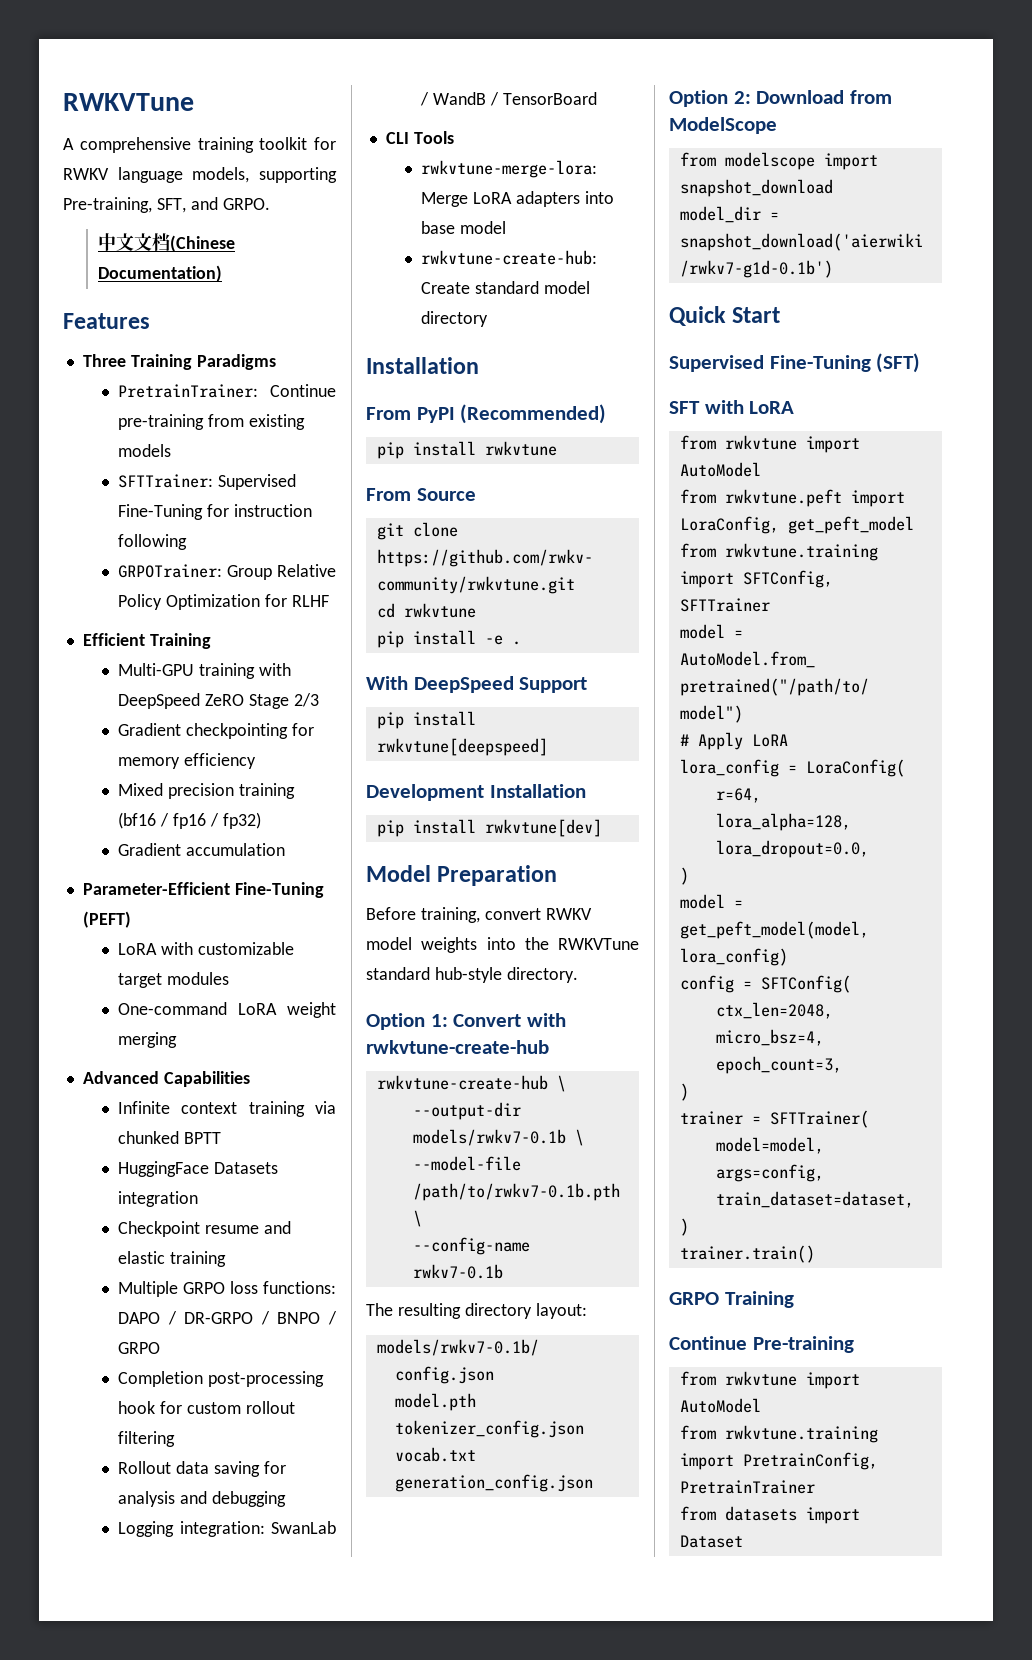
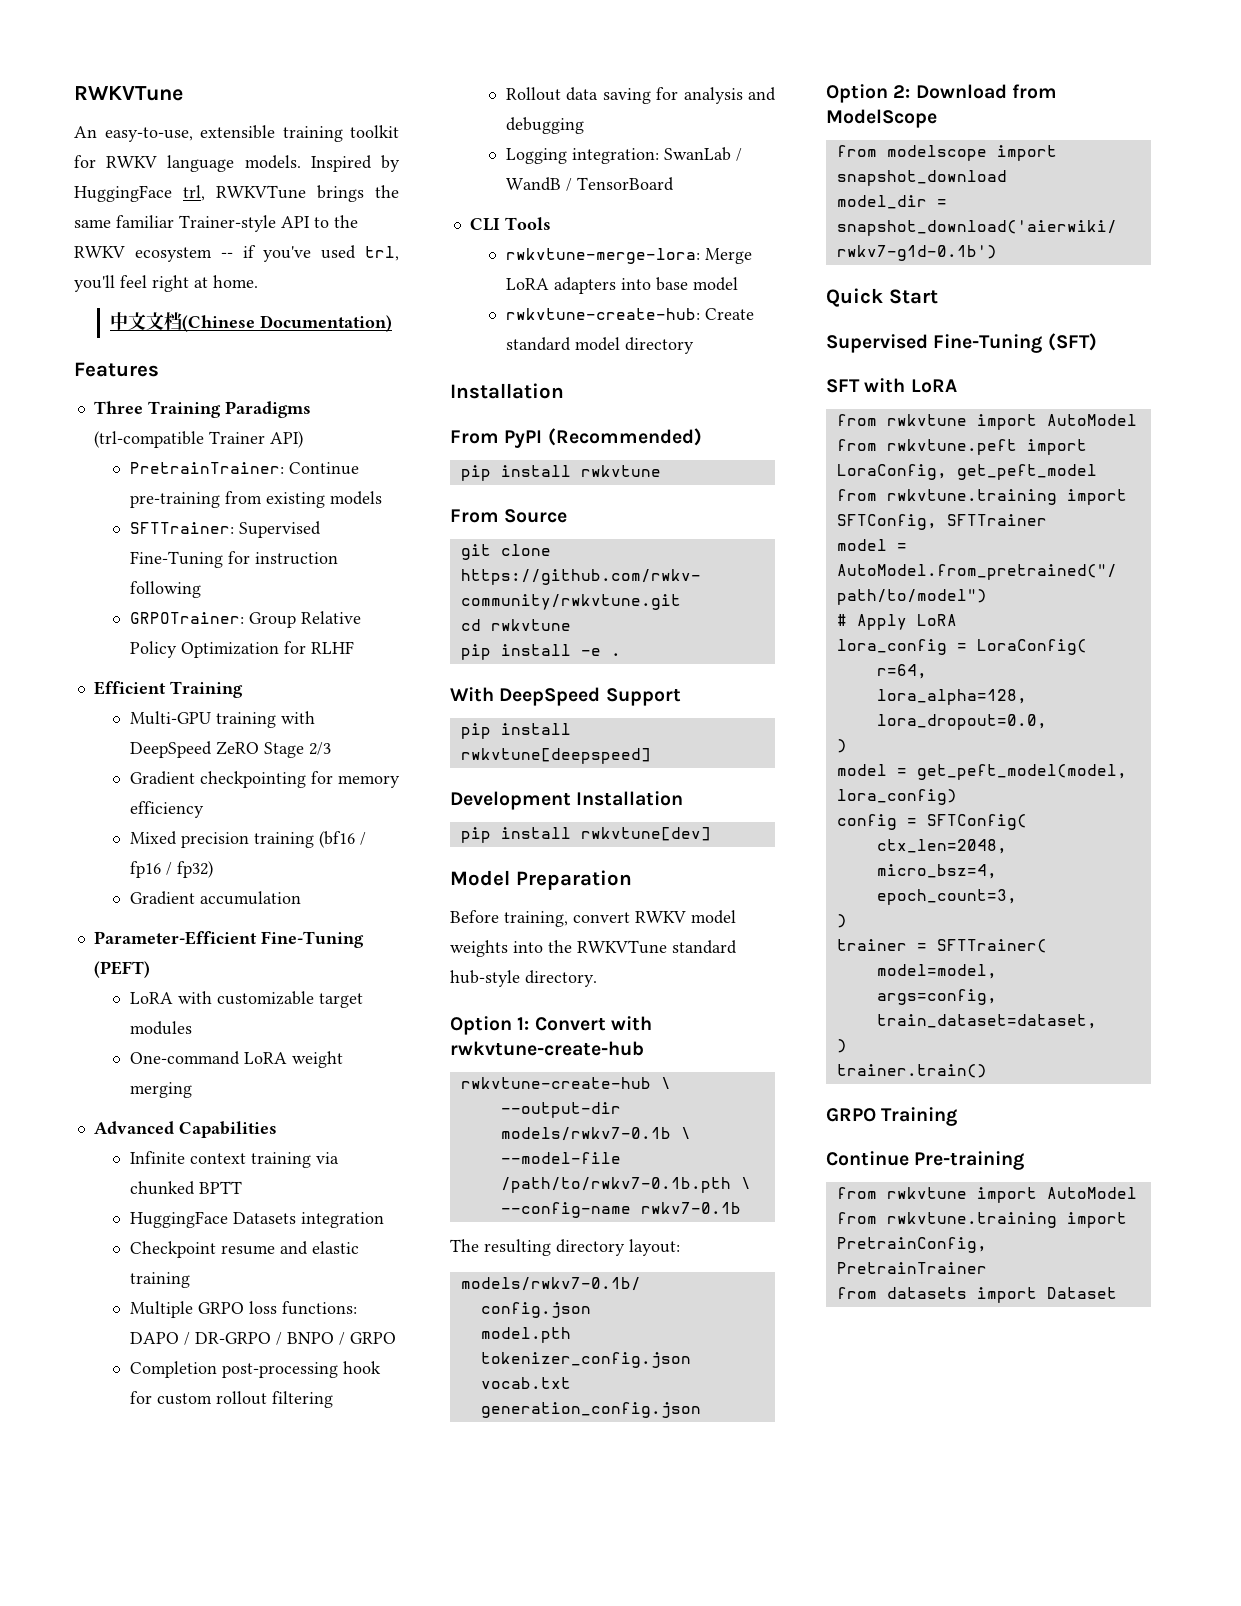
[63,137,191,153] A comprehensive -> [74,125,275,142] An easy-to-use, extensible
[192,167,337,183] [63,197,270,213] models, supporting Pre-training, SFT, and GRPO. -> [244,155,400,172] [74,185,399,202] [74,215,358,232] [74,245,399,262] [74,275,258,292] models. Inspired by HuggingFace trl, RWKVTune brings the same familiar Trainer-style API to the RWKV ecosystem -- if you've used trl, you'll feel right at home.
(276, 362) none -> [93,431,303,448] (trl-compatible Trainer API)

